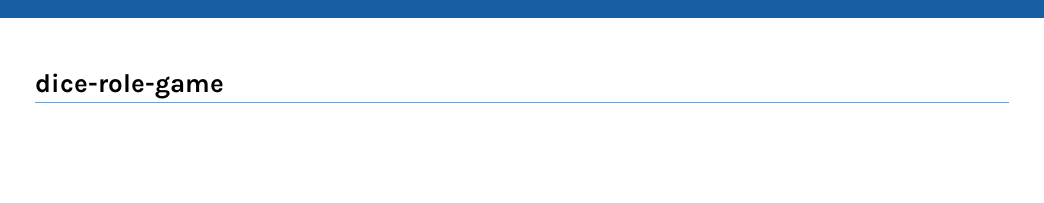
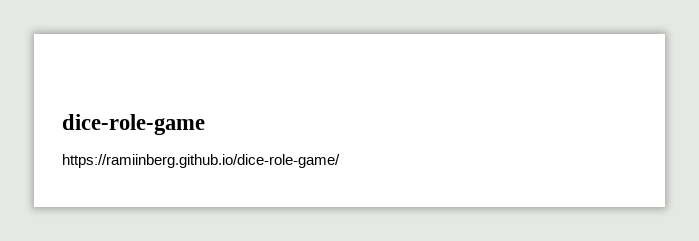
(224, 86) none -> [62,154,340,168] // https://ramiinberg.github.io/dice-role-game/

